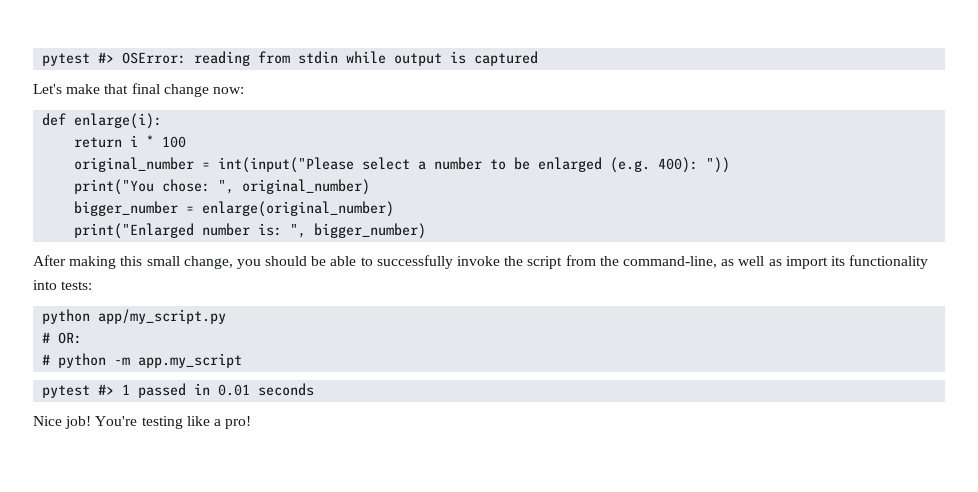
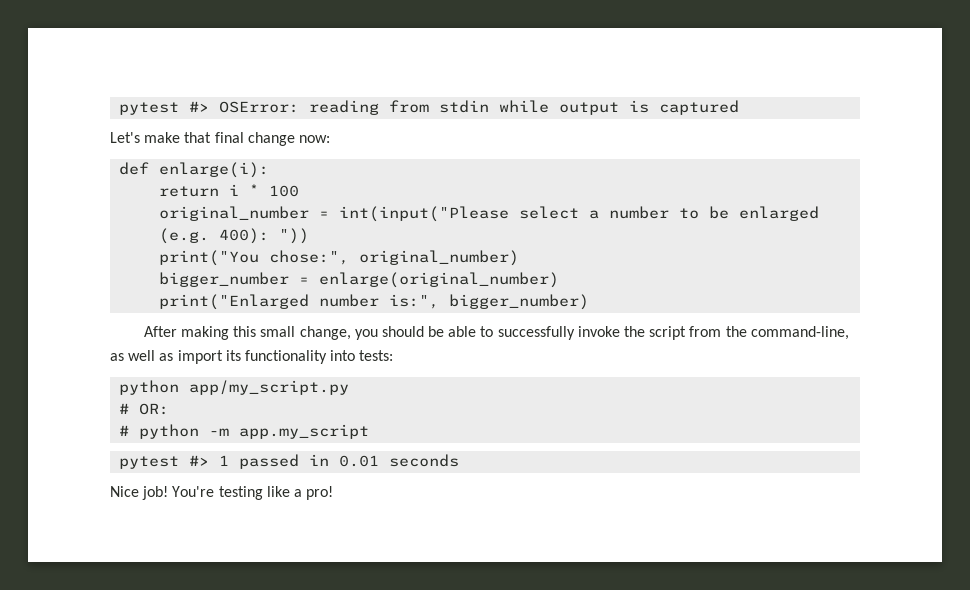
[162,179,235,194] chose: ", -> [269,250,350,265] chose:",
[258,223,307,238] is: ", -> [389,294,440,309] is:",

